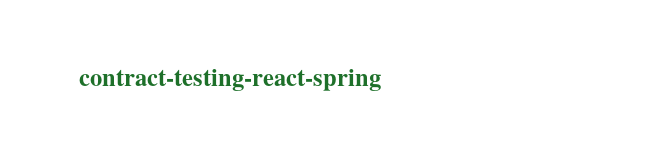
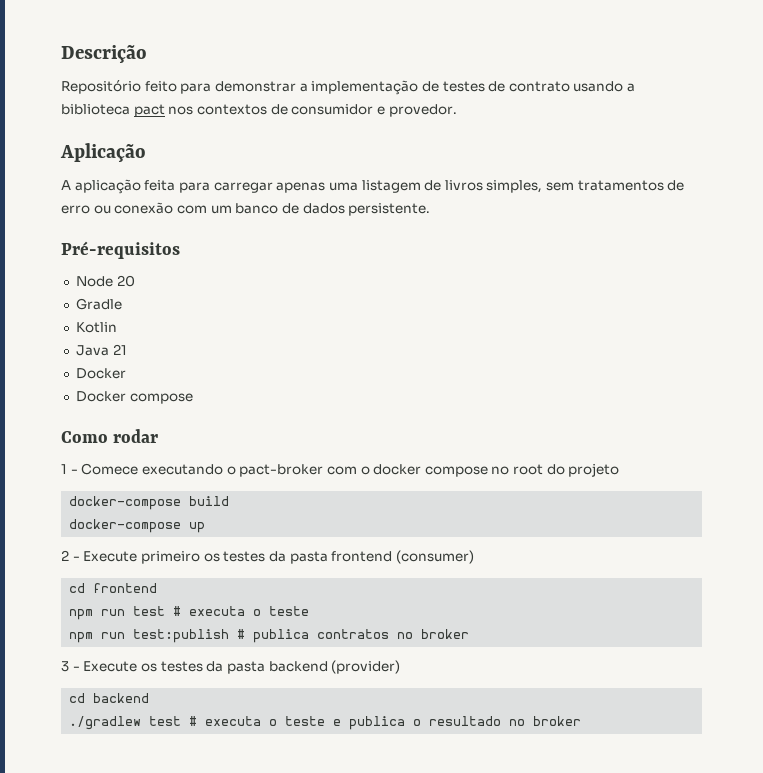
[79,69,381,91] contract-testing-react-spring -> [61,44,147,63] [61,80,636,95] [61,104,457,117] [60,143,146,162] [61,179,685,194] [61,202,431,216] [61,241,180,259] [75,275,135,287] [75,298,122,310] [75,322,117,333] [75,344,127,356] [75,368,126,379] [75,391,193,404] [61,429,159,443] [61,463,620,477] [69,496,230,510] [69,519,206,533] [61,550,474,564] [69,583,158,593] [69,606,310,620] [69,629,470,643] [61,660,401,674] [69,693,150,703] [69,716,582,730] Descrição // Repositório feito para demonstrar a implementação de testes de contrato usando a biblioteca pact nos contextos de consumidor e provedor. // Aplicação // A aplicação feita para carregar apenas uma listagem de livros simples, sem tratamentos de erro ou conexão com um banco de dados persistente. // Pré-requisitos // Node 20 // Gradle // Kotlin // Java 21 // Docker // Docker compose // Como rodar // 1 - Comece executando o pact-broker com o docker compose no root do projeto // docker-compose build // docker-compose up // 2 - Execute primeiro os testes da pasta frontend (consumer) // cd frontend // npm run test # executa o teste // npm run test:publish # publica contratos no broker // 3 - Execute os testes da pasta backend (provider) // cd backend // ./gradlew test # executa o teste e publica o resultado no broker

